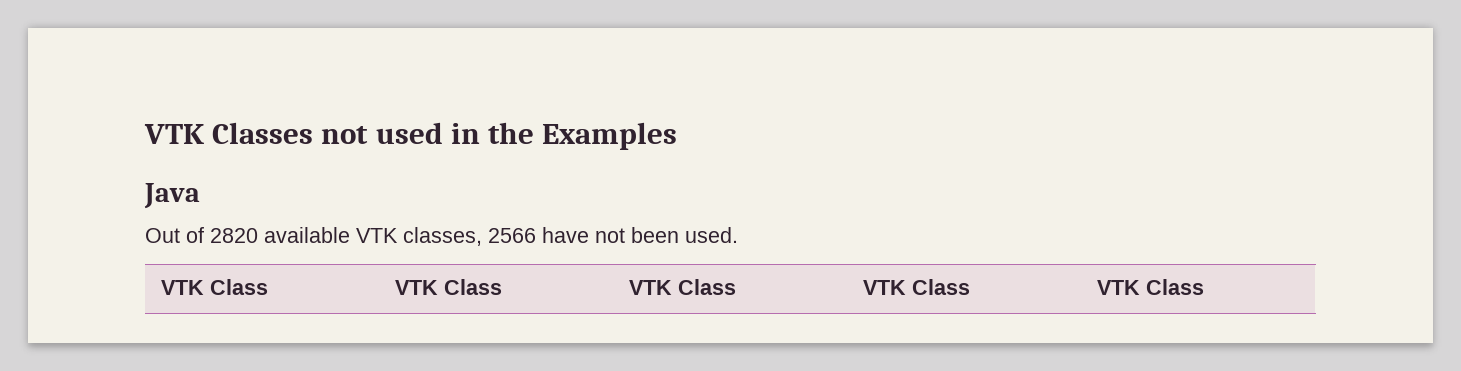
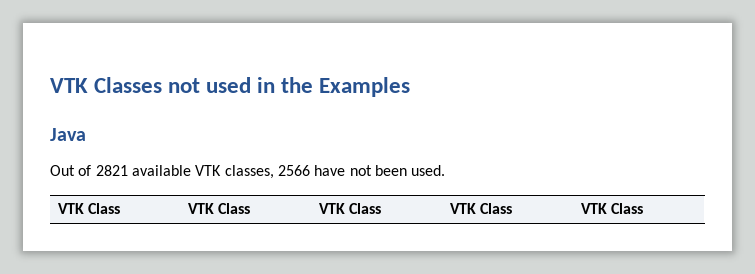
[210,228,258,243] 2820 -> [95,165,128,176] 2821

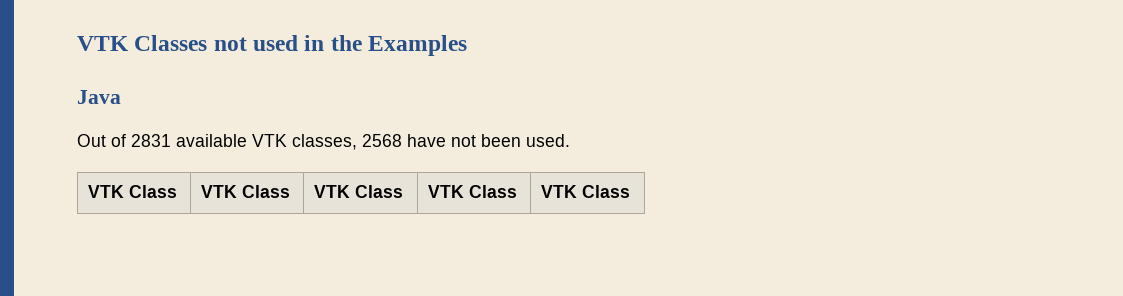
[95,165,128,176] 2821 -> [131,134,171,147] 2831
[277,165,310,176] 2566 -> [362,134,402,147] 2568

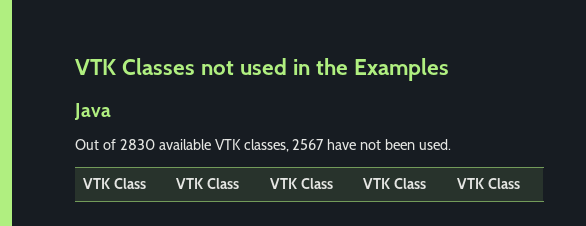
[131,134,171,147] 2831 -> [119,139,155,150] 2830
[362,134,402,147] 2568 -> [292,139,325,150] 2567

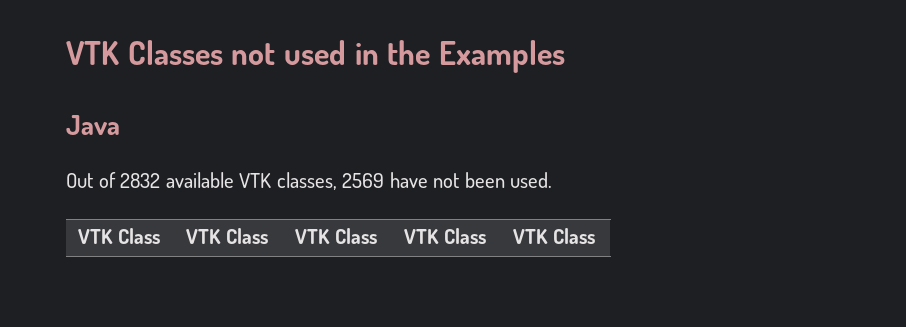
[119,139,155,150] 2830 -> [120,173,161,188] 2832
[292,139,325,150] 2567 -> [342,173,385,188] 2569

